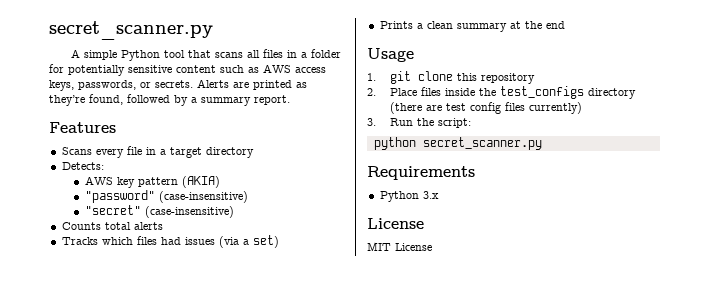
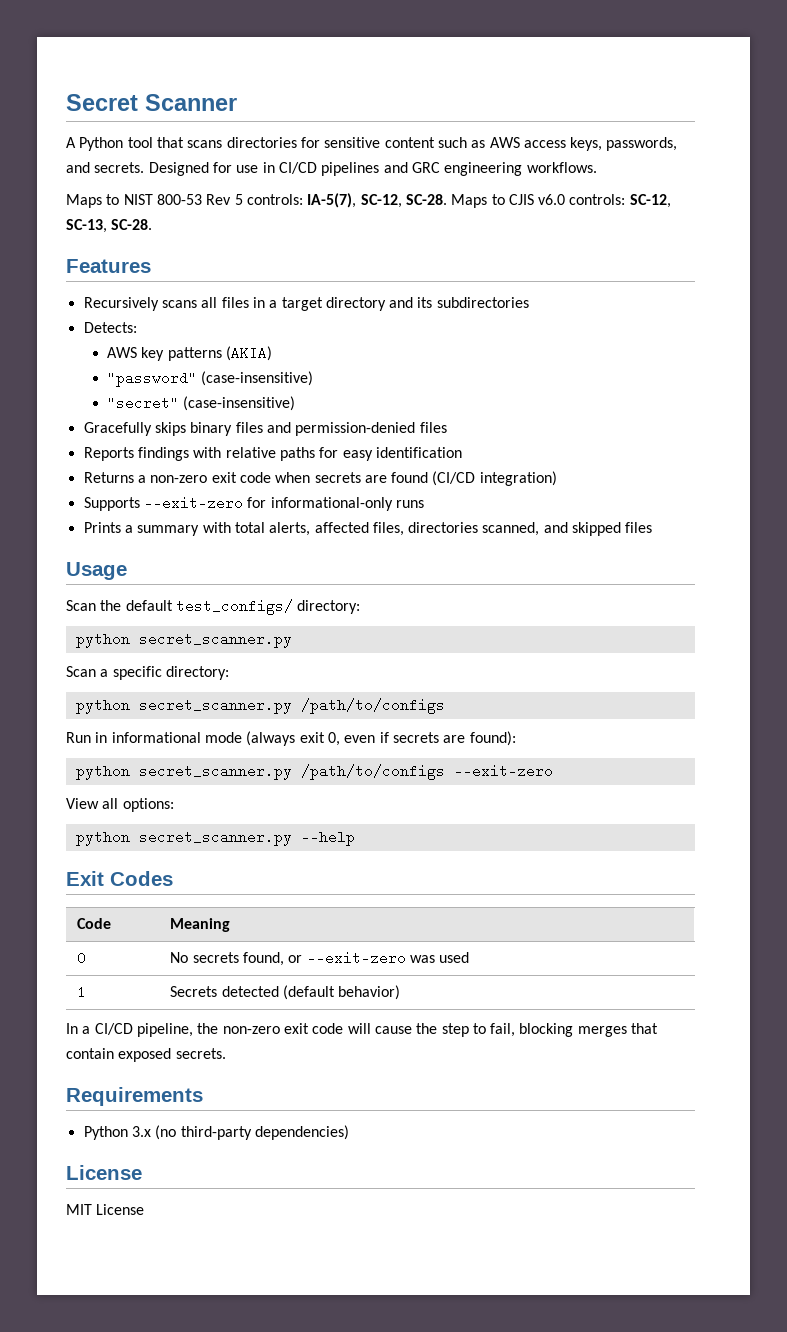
[49,21,213,40] secret_scanner.py -> [66,94,237,111] Secret Scanner
[83,50,117,60] simple -> (76, 142) none
[246,49,341,58] [49,64,125,76] all files in a folder for potentially -> [226,137,320,148] directories for
[140,79,307,90] [49,94,290,106] [49,122,116,133] [61,146,142,158] or secrets. Alerts are printed as they’re found, followed by a summary report. // Features // Scans every file -> [66,162,597,176] [66,193,671,208] [66,219,153,233] [66,259,151,273] [83,297,249,311] and secrets. Designed for use in CI/CD pipelines and GRC engineering workflows. // Maps to NIST 800-53 Rev 5 controls: IA-5(7), SC-12, SC-28. Maps to CJIS v6.0 controls: SC-12, SC-13, SC-28. // Features // Recursively scans all files
(254, 152) none -> [389,297,529,308] and its subdirectories
[137,177,178,187] pattern -> [167,347,222,361] patterns
[61,222,163,230] [61,235,279,248] [379,21,565,32] [367,48,414,62] [367,71,535,84] [367,86,636,99] [389,102,582,114] [367,118,471,128] [373,137,542,150] Counts total alerts // Tracks which files had issues (via a set) // Prints a clean summary at the end // Usage // 1. git clone this repository // 2. Place files inside the test_configs directory (there are test config files currently) // 3. Run the script: // python secret_scanner.py -> [83,422,447,436] [83,447,462,461] [83,471,557,486] [83,496,424,511] [83,522,653,536] [66,562,127,580] [66,599,361,615] [75,632,292,648] [66,666,229,680] [75,698,445,714] [66,731,516,746] [75,764,553,780] [66,798,174,812] [75,830,355,846] [66,871,173,886] [77,918,112,929] [170,918,231,932] [77,951,87,965] [170,951,470,966] [77,985,87,999] [170,985,401,1000] [66,1023,659,1037] [66,1048,226,1062] Gracefully skips binary files and permission-denied files // Reports findings with relative paths for easy identification // Returns a non-zero exit code when secrets are found (CI/CD integration) // Supports --exit-zero for informational-only runs // Prints a summary with total alerts, affected files, directories scanned, and skipped files // Usage // Scan the default test_configs/ directory: // python secret_scanner.py // Scan a specific directory: // python secret_scanner.py /path/to/configs // Run in informational mode (always exit 0, even if secrets are found): // python secret_scanner.py /path/to/configs --exit-zero // View all options: // python secret_scanner.py --help // Exit Codes // Code | Meaning // 0 | No secrets found, or --exit-zero was used // 1 | Secrets detected (default behavior) // In a CI/CD pipeline, the non-zero exit code will cause the step to fail, blocking merges that contain exposed secrets.
(439, 195) none -> [155,1125,349,1140] (no third-party dependencies)

